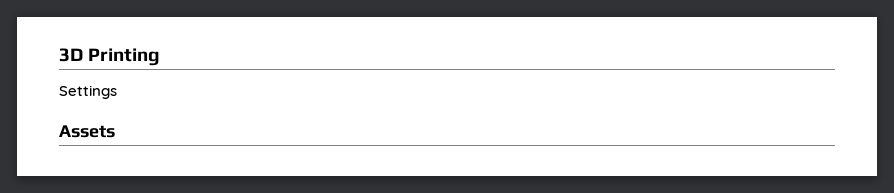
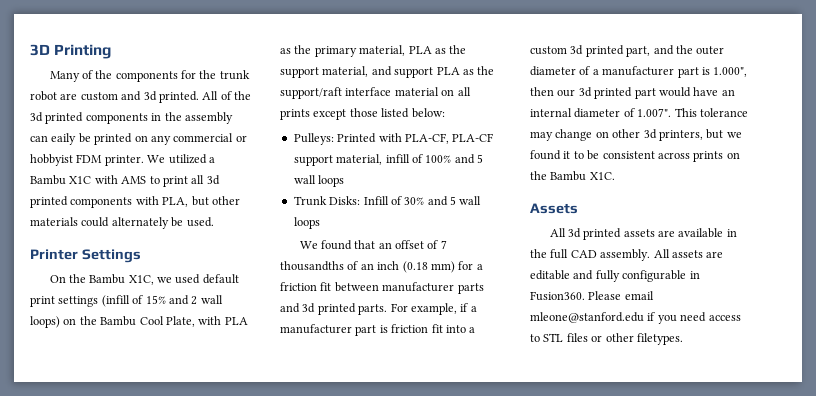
[59,85,117,99] [59,125,115,138] Settings // Assets -> [49,70,250,82] [30,91,251,103] [30,112,233,124] [30,133,247,145] [30,154,215,166] [30,175,220,187] [30,196,240,208] [30,217,214,229] [30,249,141,263] [49,274,239,285] [30,295,223,307] [30,316,248,328] [280,45,467,57] [280,66,495,78] [280,87,471,99] [280,108,445,120] [293,133,494,145] [293,154,483,166] [293,175,345,187] [293,196,482,206] [293,217,320,229] [299,240,447,250] [280,261,483,273] [280,282,484,294] [280,303,477,315] [280,324,476,336] [530,45,725,57] [530,66,748,78] [530,87,735,99] [530,108,748,118] [530,129,742,141] [530,150,740,162] [530,171,615,181] [530,203,578,214] [549,228,737,240] [530,249,724,261] [530,270,700,282] [530,291,654,301] [530,312,741,324] [530,333,683,345] Many of the components for the trunk robot are custom and 3d printed. All of the 3d printed components in the assembly can eaily be printed on any commercial or hobbyist FDM printer. We utilized a Bambu X1C with AMS to print all 3d printed components with PLA, but other materials could alternately be used. // Printer Settings // On the Bambu X1C, we used default print settings (infill of 15% and 2 wall loops) on the Bambu Cool Plate, with PLA as the primary material, PLA as the support material, and support PLA as the support/raft interface material on all prints except those listed below: // Pulleys: Printed with PLA-CF, PLA-CF support material, infill of 100% and 5 wall loops // Trunk Disks: Infill of 30% and 5 wall loops // We found that an offset of 7 thousandths of an inch (0.18 mm) for a friction fit between manufacturer parts and 3d printed parts. For example, if a manufacturer part is friction fit into a custom 3d printed part, and the outer diameter of a manufacturer part is 1.000", then our 3d printed part would have an internal diameter of 1.007". This tolerance may change on other 3d printers, but we found it to be consistent across prints on the Bambu X1C. // Assets // All 3d printed assets are available in the full CAD assembly. All assets are editable and fully configurable in Fusion360. Please email mleone@stanford.edu if you need access to STL files or other filetypes.

